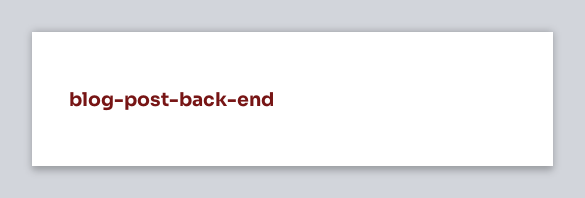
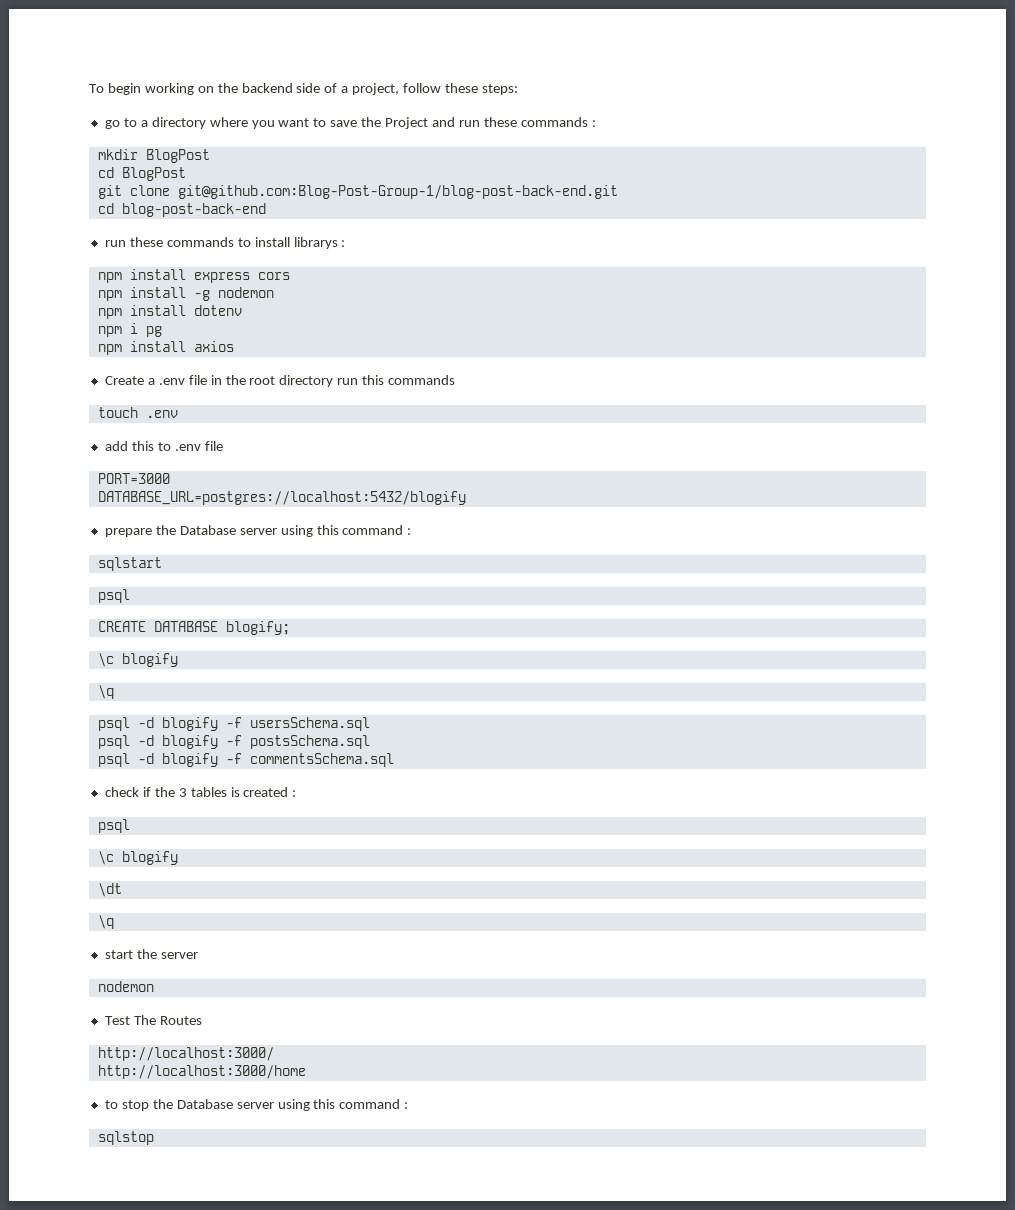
[69,92,274,111] blog-post-back-end -> [89,83,518,95] [104,117,596,129] [97,149,210,163] [97,167,186,181] [97,185,618,199] [97,203,266,217] [104,237,346,249] [97,269,290,283] [97,287,274,301] [97,305,242,319] [97,323,162,337] [97,341,234,355] [104,375,456,387] [97,407,178,418] [104,441,223,451] [97,473,170,484] [97,491,466,505] [104,525,412,537] [97,557,162,571] [97,589,130,603] [97,621,290,635] [97,653,178,667] [97,685,114,699] [97,717,370,731] [97,735,370,749] [97,753,394,767] [104,787,297,797] [97,819,130,833] [97,851,178,865] [97,883,122,897] [97,915,114,929] [104,949,198,959] [97,981,154,992] [104,1015,202,1025] [97,1047,274,1061] [97,1065,306,1079] [104,1099,409,1111] [97,1131,154,1145] To begin working on the backend side of a project, follow these steps: // go to a directory where you want to save the Project and run these commands : // mkdir BlogPost // cd BlogPost // git clone git@github.com:Blog-Post-Group-1/blog-post-back-end.git // cd blog-post-back-end // run these commands to install librarys : // npm install express cors // npm install -g nodemon // npm install dotenv // npm i pg // npm install axios // Create a .env file in the root directory run this commands // touch .env // add this to .env file // PORT=3000 // DATABASE_URL=postgres://localhost:5432/blogify // prepare the Database server using this command : // sqlstart // psql // CREATE DATABASE blogify; // \c blogify // \q // psql -d blogify -f usersSchema.sql // psql -d blogify -f postsSchema.sql // psql -d blogify -f commentsSchema.sql // check if the 3 tables is created : // psql // \c blogify // \dt // \q // start the server // nodemon // Test The Routes // http://localhost:3000/ // http://localhost:3000/home // to stop the Database server using this command : // sqlstop

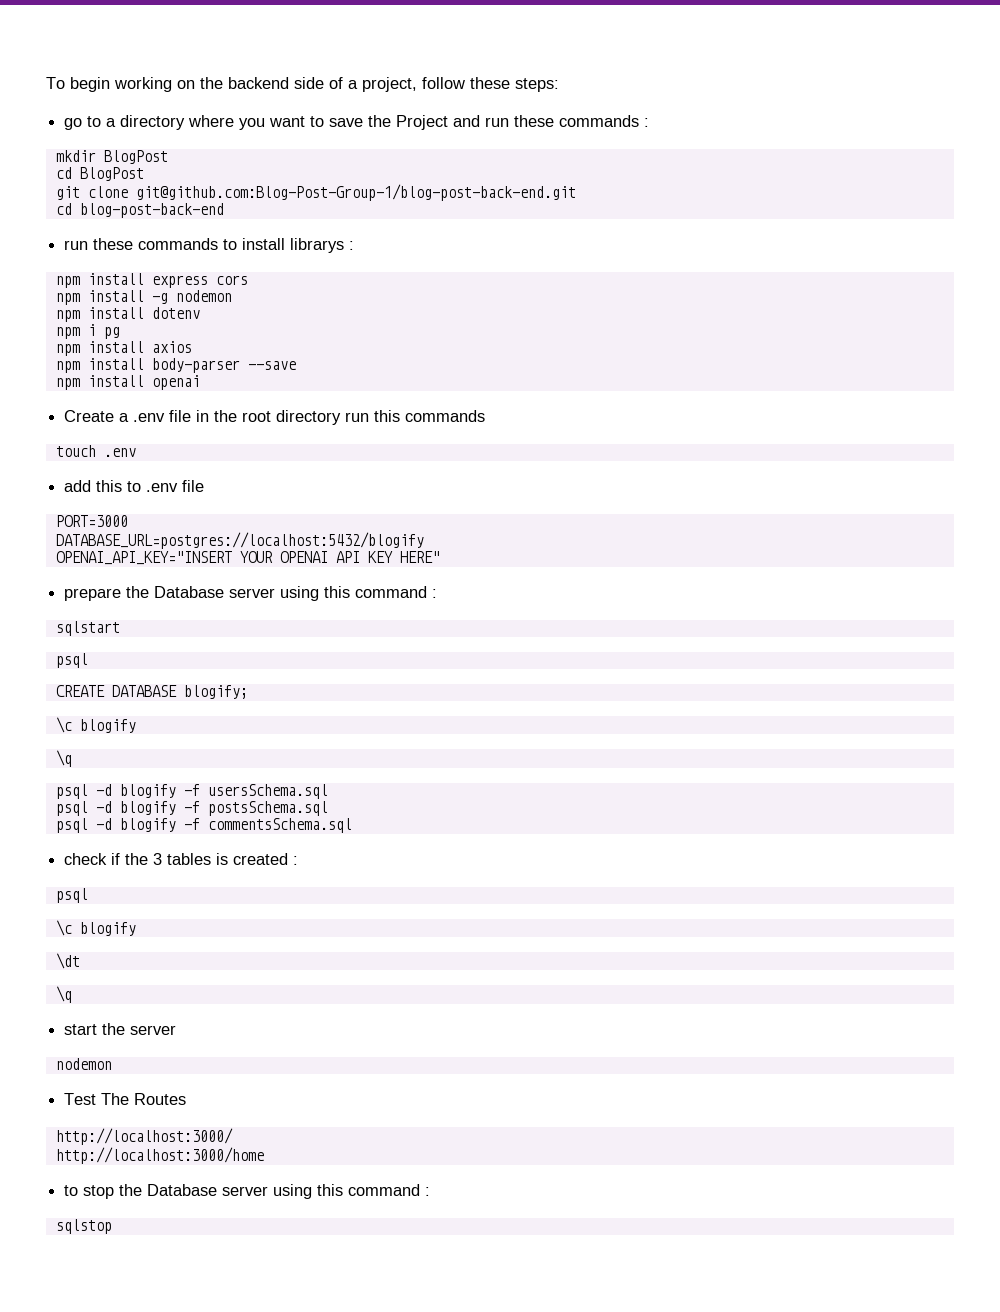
(234, 346) none -> [55,358,296,373] [55,375,200,390] // npm install body-parser --save // npm install openai
(466, 498) none -> [55,551,440,565] // OPENAI_API_KEY="INSERT YOUR OPENAI API KEY HERE"

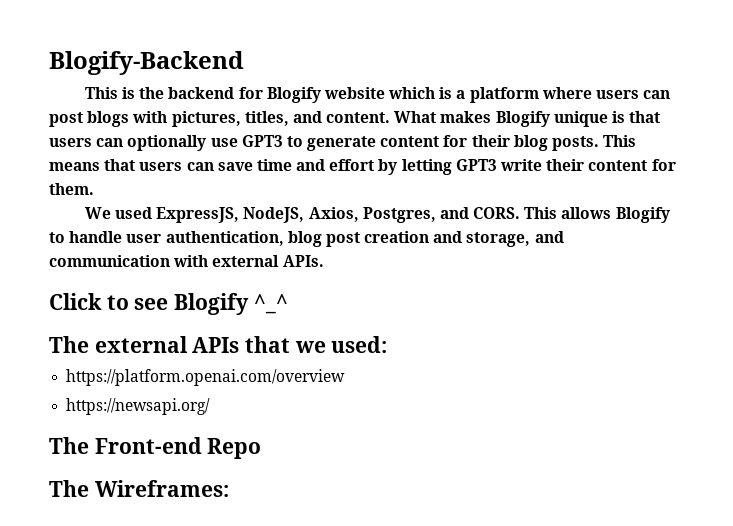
[46,77,559,92] [64,115,650,130] [55,150,168,164] [55,167,144,181] [55,184,576,201] [55,203,224,218] [64,238,355,253] [55,273,248,288] [55,290,232,305] [55,307,200,322] [55,324,120,339] [55,341,192,356] [55,358,296,373] [55,375,200,390] [64,410,486,425] [55,445,136,457] [64,480,205,492] [55,515,128,527] [55,532,424,549] [55,551,440,565] [64,586,438,601] [55,621,120,636] [55,653,88,668] [55,685,248,699] [55,717,136,733] [55,750,72,767] [55,784,328,799] [55,801,328,816] [55,818,352,833] [64,853,299,865] [55,888,88,903] [55,920,136,936] [55,953,80,969] [55,986,72,1003] [64,1023,177,1035] [55,1058,112,1070] [64,1093,187,1105] [55,1128,233,1145] [55,1147,264,1164] [64,1184,431,1199] [55,1219,112,1234] To begin working on the backend side of a project, follow these steps: // go to a directory where you want to save the Project and run these commands : // mkdir BlogPost // cd BlogPost // git clone git@github.com:Blog-Post-Group-1/blog-post-back-end.git // cd blog-post-back-end // run these commands to install librarys : // npm install express cors // npm install -g nodemon // npm install dotenv // npm i pg // npm install axios // npm install body-parser --save // npm install openai // Create a .env file in the root directory run this commands // touch .env // add this to .env file // PORT=3000 // DATABASE_URL=postgres://localhost:5432/blogify // OPENAI_API_KEY="INSERT YOUR OPENAI API KEY HERE" // prepare the Database server using this command : // sqlstart // psql // CREATE DATABASE blogify; // \c blogify // \q // psql -d blogify -f usersSchema.sql // psql -d blogify -f postsSchema.sql // psql -d blogify -f commentsSchema.sql // check if the 3 tables is created : // psql // \c blogify // \dt // \q // start the server // nodemon // Test The Routes // http://localhost:3000/ // http://localhost:3000/home // to stop the Database server using this command : // sqlstop -> [49,51,244,75] [84,87,671,103] [49,111,661,127] [49,135,637,151] [49,159,676,175] [49,183,94,195] [84,207,670,223] [49,231,564,247] [49,255,324,267] [49,293,288,315] [49,336,388,353] [66,369,346,386] [66,398,211,415] [49,437,262,459] [49,480,229,497] Blogify-Backend // This is the backend for Blogify website which is a platform where users can post blogs with pictures, titles, and content. What makes Blogify unique is that users can optionally use GPT3 to generate content for their blog posts. This means that users can save time and effort by letting GPT3 write their content for them. // We used ExpressJS, NodeJS, Axios, Postgres, and CORS. This allows Blogify to handle user authentication, blog post creation and storage, and communication with external APIs. // Click to see Blogify ^_^ // The external APIs that we used: // https://platform.openai.com/overview // https://newsapi.org/ // The Front-end Repo // The Wireframes:

